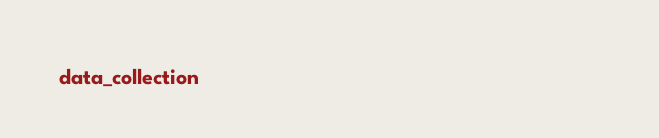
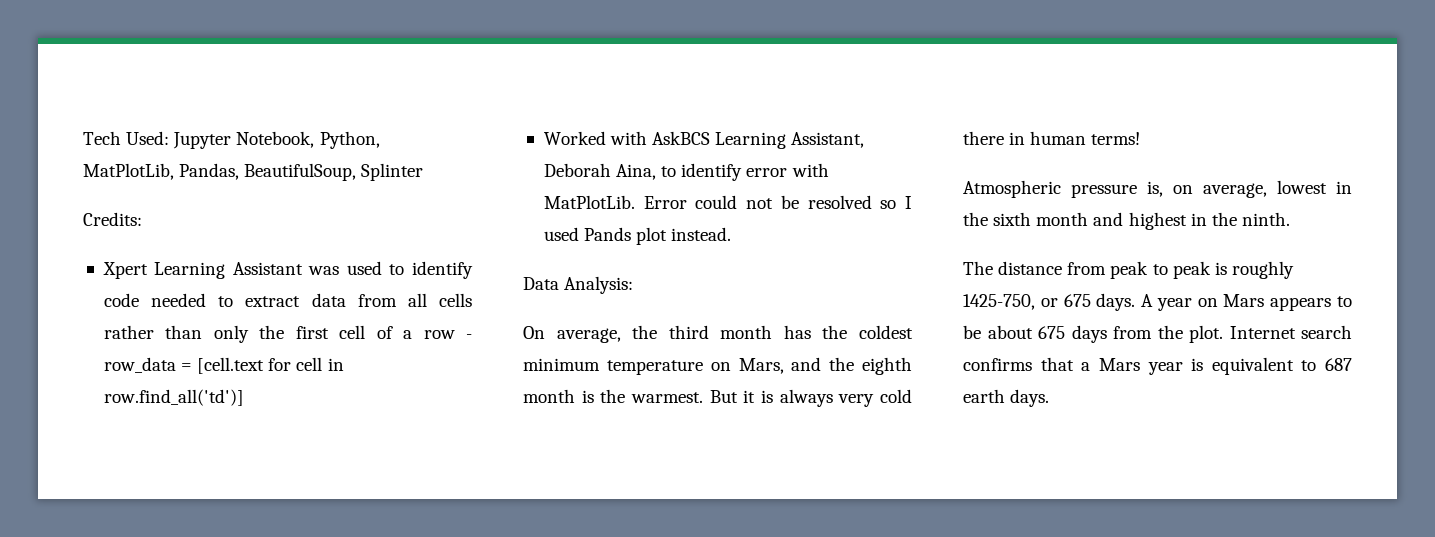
[59,68,199,87] data_collection -> [83,131,380,149] [83,163,424,181] [83,212,142,226] [102,261,473,279] [103,293,472,307] [103,325,473,343] [103,357,344,374] [103,389,244,406] [543,131,865,149] [543,163,829,181] [543,195,913,209] [543,227,732,245] [523,276,634,294] [523,325,913,343] [523,357,912,375] [523,389,912,407] [963,131,1141,145] [963,180,1352,198] [963,212,1290,230] [963,261,1294,279] [963,293,1352,311] [963,325,1352,343] [963,357,1352,375] [963,389,1050,407] Tech Used: Jupyter Notebook, Python, MatPlotLib, Pandas, BeautifulSoup, Splinter // Credits: // Xpert Learning Assistant was used to identify code needed to extract data from all cells rather than only the first cell of a row - row_data = [cell.text for cell in row.find_all('td')] // Worked with AskBCS Learning Assistant, Deborah Aina, to identify error with MatPlotLib. Error could not be resolved so I used Pands plot instead. // Data Analysis: // On average, the third month has the coldest minimum temperature on Mars, and the eighth month is the warmest. But it is always very cold there in human terms! // Atmospheric pressure is, on average, lowest in the sixth month and highest in the ninth. // The distance from peak to peak is roughly 1425-750, or 675 days. A year on Mars appears to be about 675 days from the plot. Internet search confirms that a Mars year is equivalent to 687 earth days.

